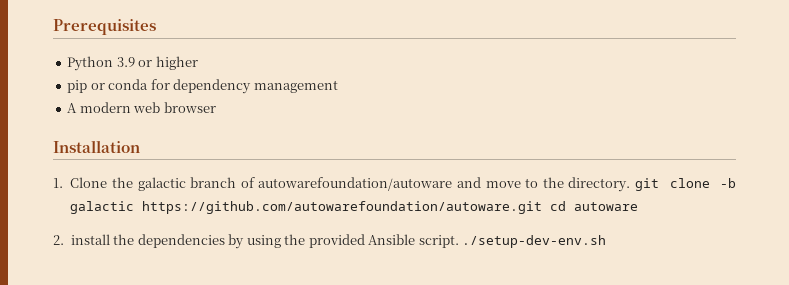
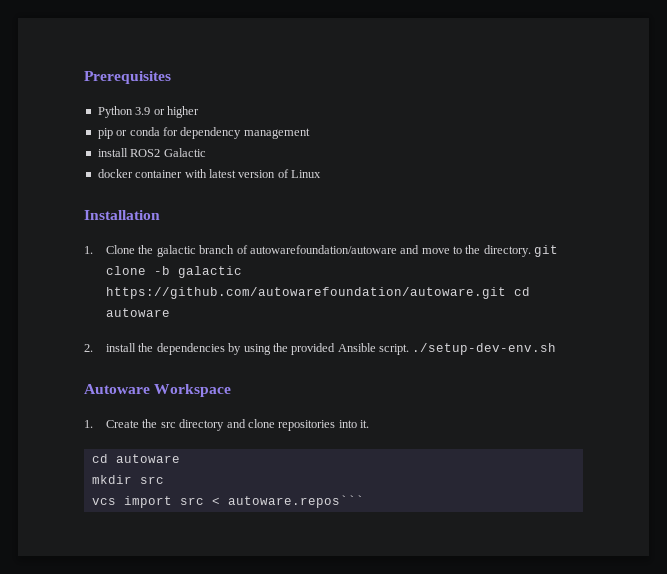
[67,102,216,113] A modern web browser -> [97,148,206,157] [97,169,321,178] install ROS2 Galactic // docker container with latest version of Linux
(607, 241) none -> [84,384,232,397] [84,419,370,431] [91,454,180,463] [91,475,164,484] [91,495,364,508] // Autoware Workspace // 1. Create the src directory and clone repositories into it. // cd autoware // mkdir src // vcs import src < autoware.repos```

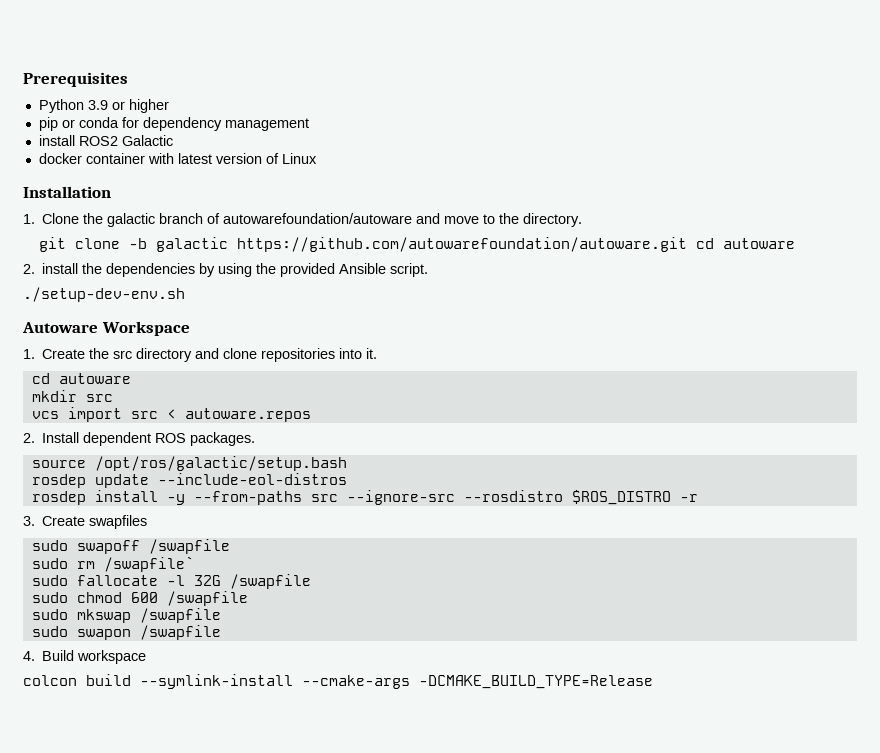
(531, 251) none -> (583, 220) //
(410, 349) none -> (429, 270) //
[227,495,364,508] autoware.repos``` -> [184,408,311,422] [23,432,256,446] [31,456,347,471] [31,473,347,488] [31,490,698,505] [23,515,148,529] [31,539,230,554] [31,556,194,572] [31,574,311,589] [31,591,248,606] [31,608,221,623] [31,625,221,640] [23,650,147,664] [23,674,653,689] autoware.repos // 2. Install dependent ROS packages. // source /opt/ros/galactic/setup.bash // rosdep update --include-eol-distros // rosdep install -y --from-paths src --ignore-src --rosdistro $ROS_DISTRO -r // 3. Create swapfiles // sudo swapoff /swapfile // sudo rm /swapfile` // sudo fallocate -l 32G /swapfile // sudo chmod 600 /swapfile // sudo mkswap /swapfile // sudo swapon /swapfile // 4. Build workspace // colcon build --symlink-install --cmake-args -DCMAKE_BUILD_TYPE=Release

